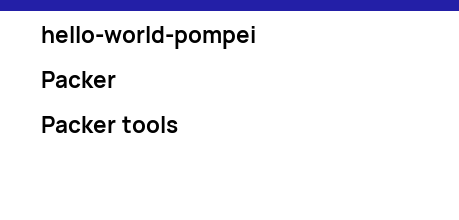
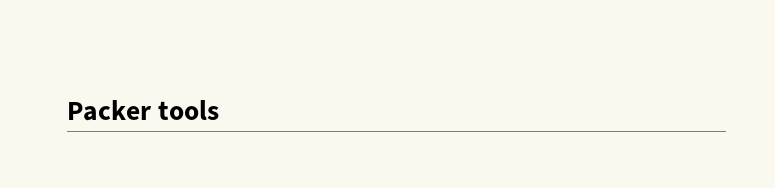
[41,26,256,49] [41,71,116,88] hello-world-pompei // Packer // -> (67, 110) none

